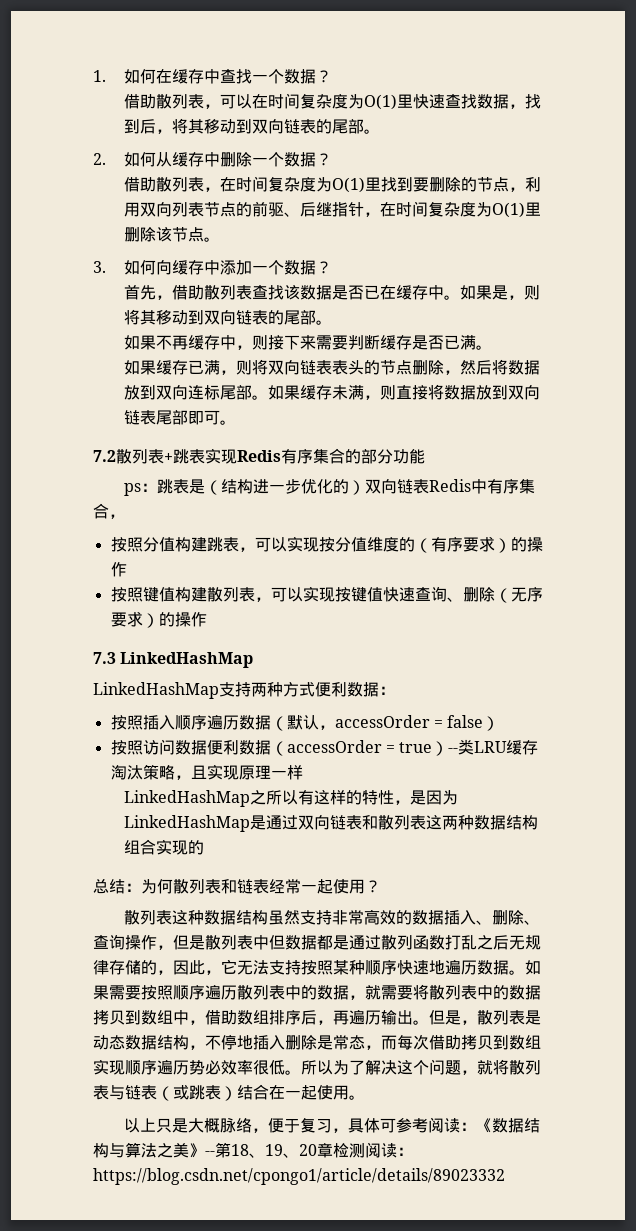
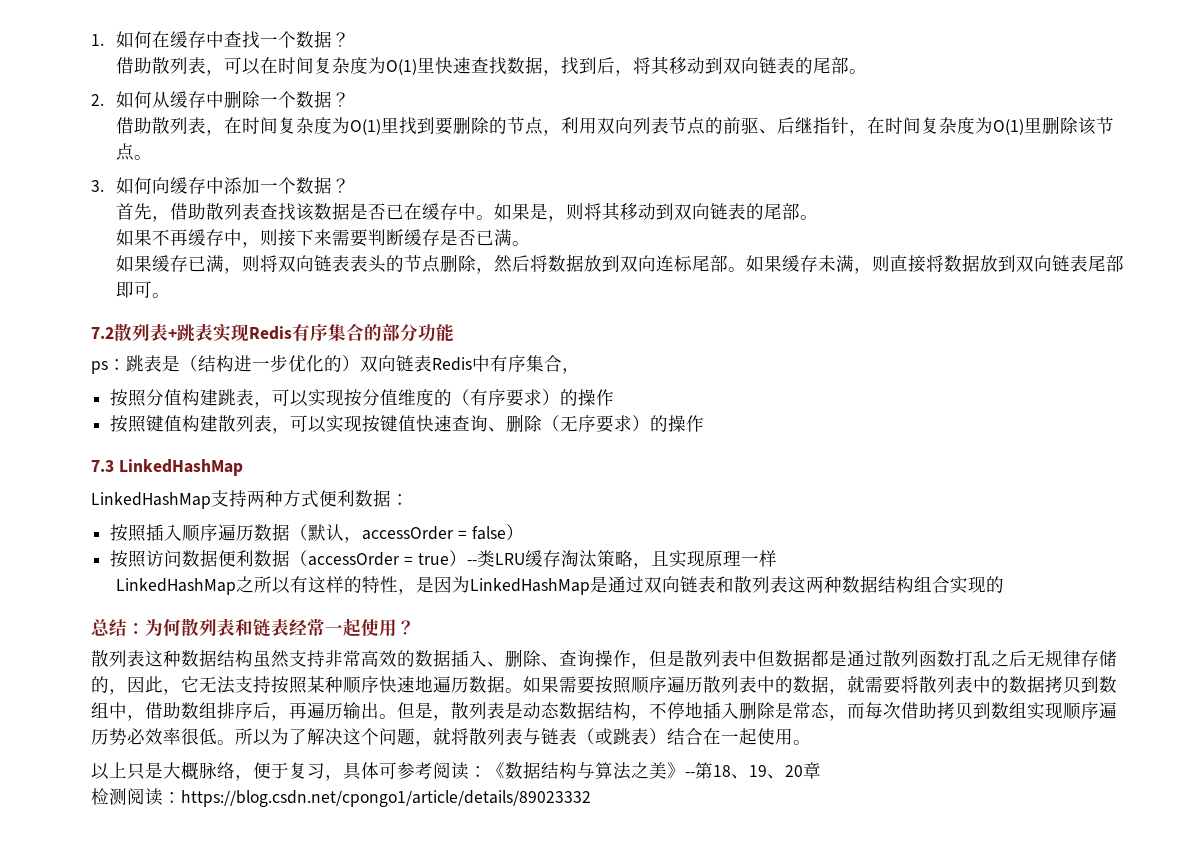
(333, 1150) none -> (821, 770) //

